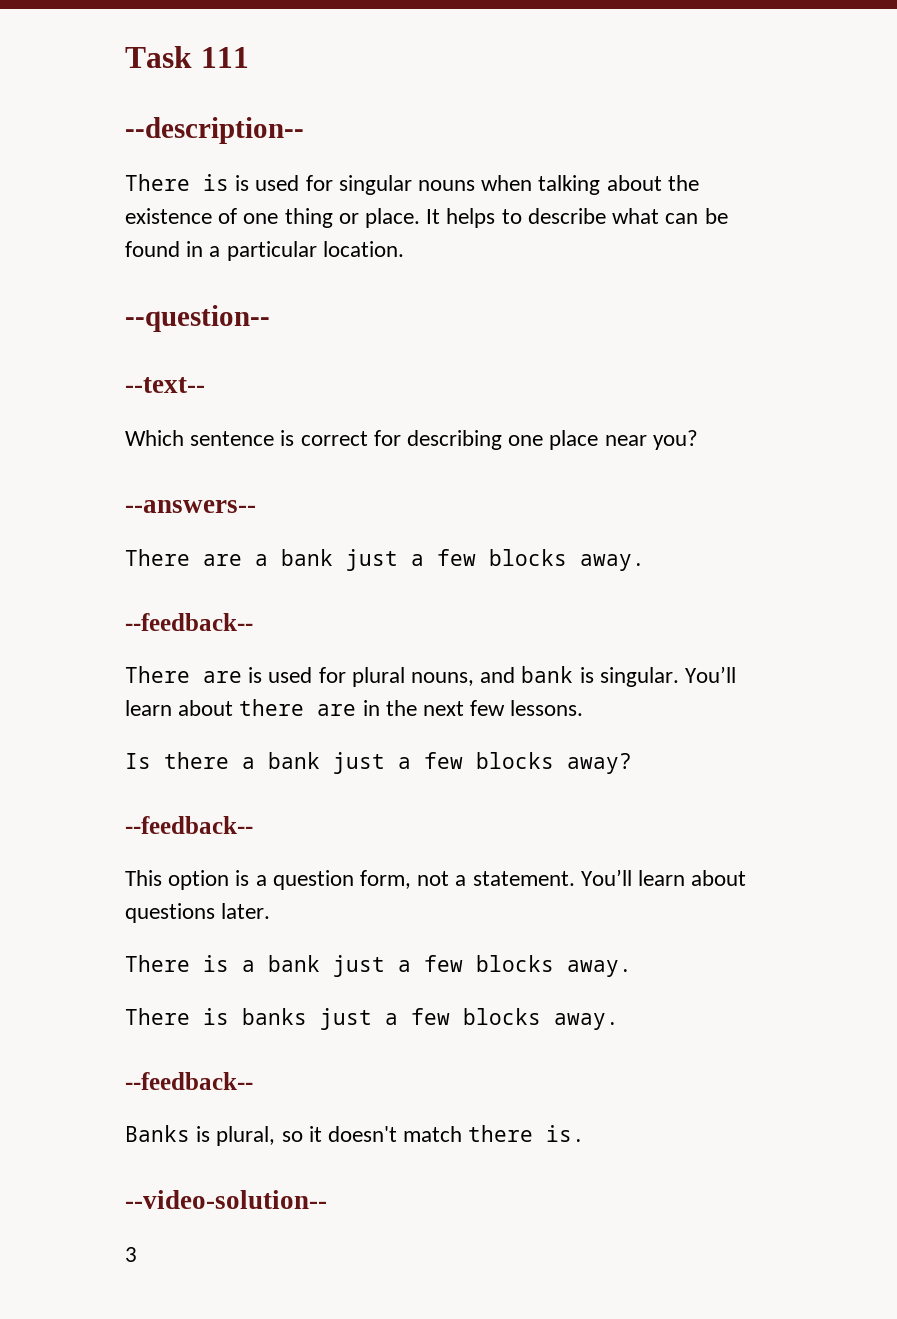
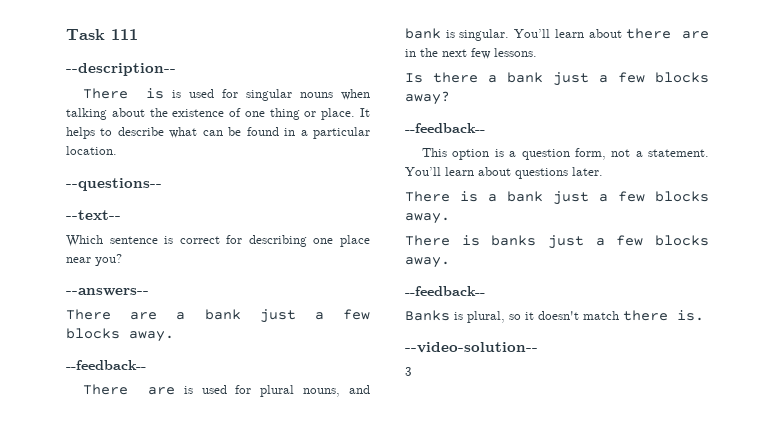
[125,305,270,332] --question-- -> [66,178,162,191] --questions--

